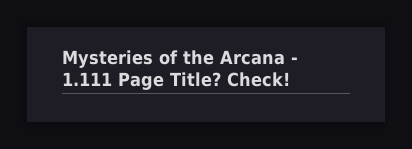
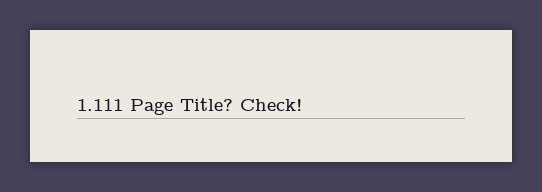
[62,50,298,68] Mysteries of the Arcana - -> (77, 105) none

